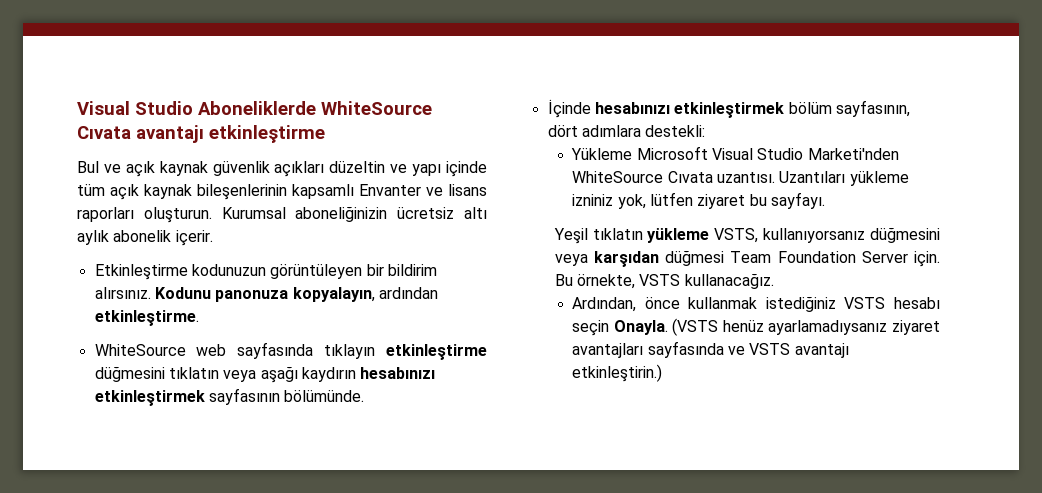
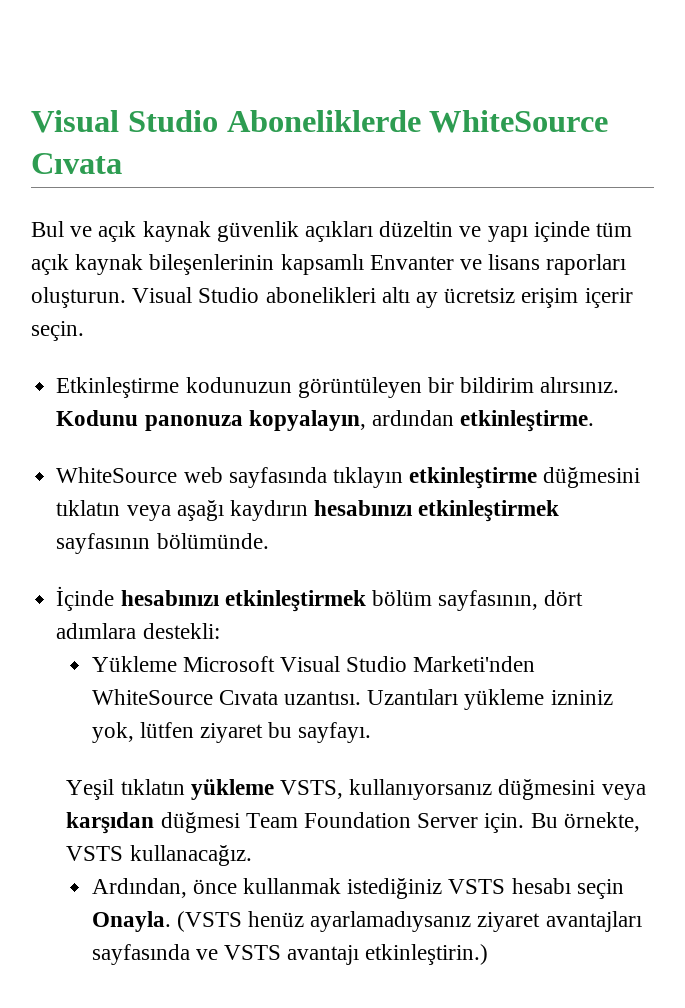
[136,125,325,143] avantajı etkinleştirme -> (122, 163) none
[221,206,488,222] [77,230,213,246] Kurumsal aboneliğinizin ücretsiz altı aylık abonelik içerir. -> [132,287,633,308] [31,321,84,341] Visual Studio abonelikleri altı ay ücretsiz erişim içerir seçin.

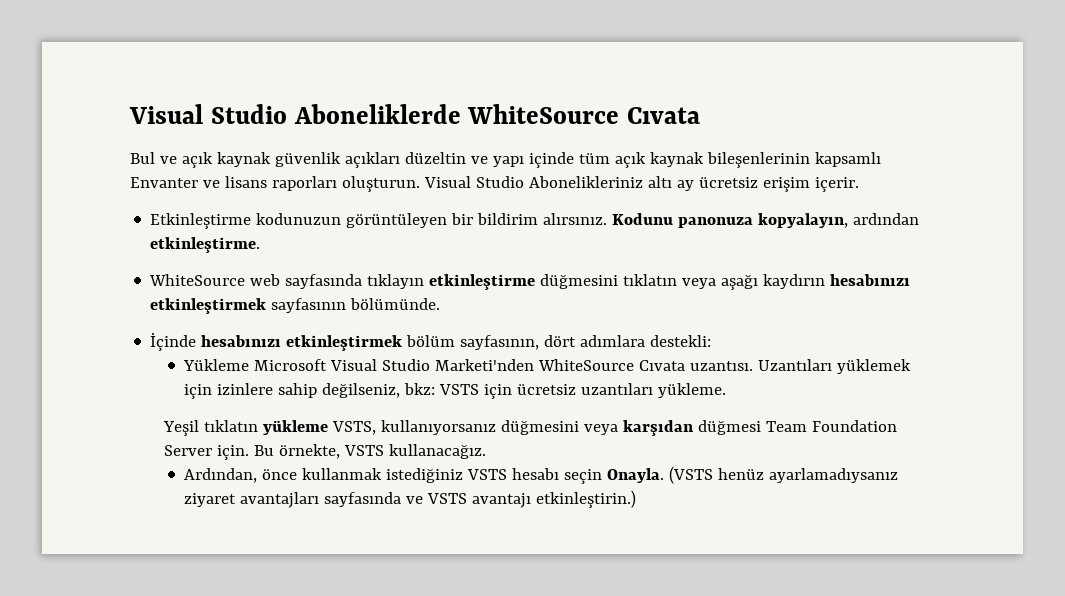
[265,287,376,303] abonelikleri -> [528,176,643,188] Abonelikleriniz
[584,288,633,308] [31,321,84,341] içerir seçin. -> [814,177,859,192] içerir.
[464,689,613,710] [91,722,372,743] yükleme izniniz yok, lütfen ziyaret bu sayfayı. -> [837,359,912,374] [184,383,727,399] yüklemek için izinlere sahip değilseniz, bkz: VSTS için ücretsiz uzantıları yükleme.

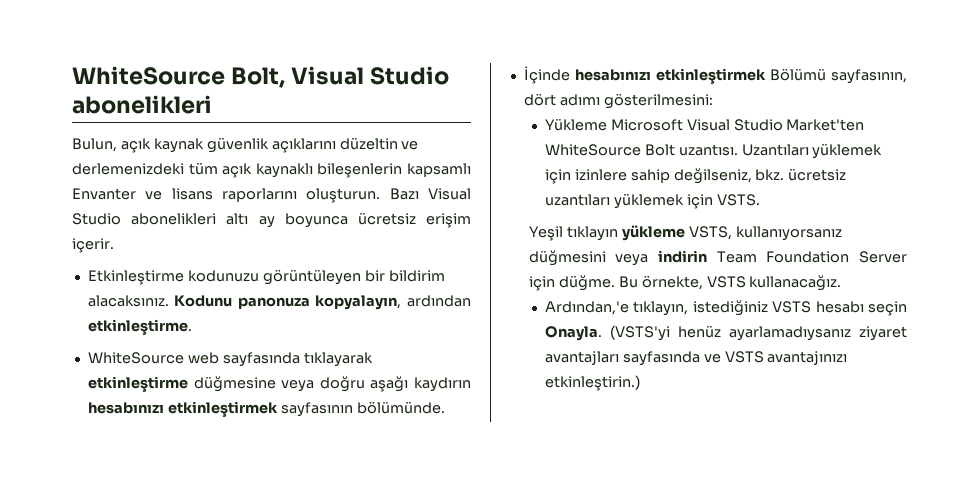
[129,104,701,124] [130,152,177,164] Visual Studio Aboneliklerde WhiteSource Cıvata // Bul ve -> [72,66,450,88] [72,95,212,114] [72,138,117,152] WhiteSource Bolt, Visual Studio abonelikleri // Bulun,
[344,152,400,168] açıkları -> [271,138,336,153] açıklarını
[492,152,810,168] yapı içinde tüm açık kaynak bileşenlerinin -> [72,162,403,178] derlemenizdeki tüm açık kaynaklı bileşenlerin
[271,176,643,192] raporları oluşturun. Visual Studio Abonelikleriniz -> [222,188,471,203] [72,213,217,225] raporlarını oluşturun. Bazı Visual Studio abonelikleri
(694, 185) none -> [284,213,348,228] boyunca
[256,213,342,225] kodunuzun -> [187,270,259,282] kodunuzu
[543,213,608,225] alırsınız. -> [87,295,169,307] alacaksınız.
[367,274,717,290] tıklayın etkinleştirme düğmesini tıklatın veya -> [303,352,373,367] [87,376,365,392] tıklayarak etkinleştirme düğmesine veya doğru
[406,335,456,347] bölüm -> [769,68,826,81] Bölümü
[580,335,712,347] adımlara destekli: -> [559,93,713,109] adımı gösterilmesini:
[435,359,686,371] Marketi'nden WhiteSource Cıvata -> [786,119,865,131] [544,144,675,156] Market'ten WhiteSource Bolt
[404,383,727,399] bkz: VSTS için ücretsiz uzantıları yükleme. -> [755,168,847,181] [544,193,760,209] bkz. ücretsiz uzantıları yüklemek için VSTS.
[203,420,258,432] tıklatın -> [566,226,618,241] tıklayın
[622,420,761,436] karşıdan düğmesi -> [658,250,708,263] indirin
[216,445,249,460] için. -> [528,275,615,291] için düğme.
[184,468,383,483] Ardından, önce kullanmak -> [544,301,689,316] Ardından,'e tıklayın,
[669,466,714,484] (VSTS -> [609,325,670,341] (VSTS'yi
[472,493,532,508] avantajı -> [767,351,848,365] avantajınızı

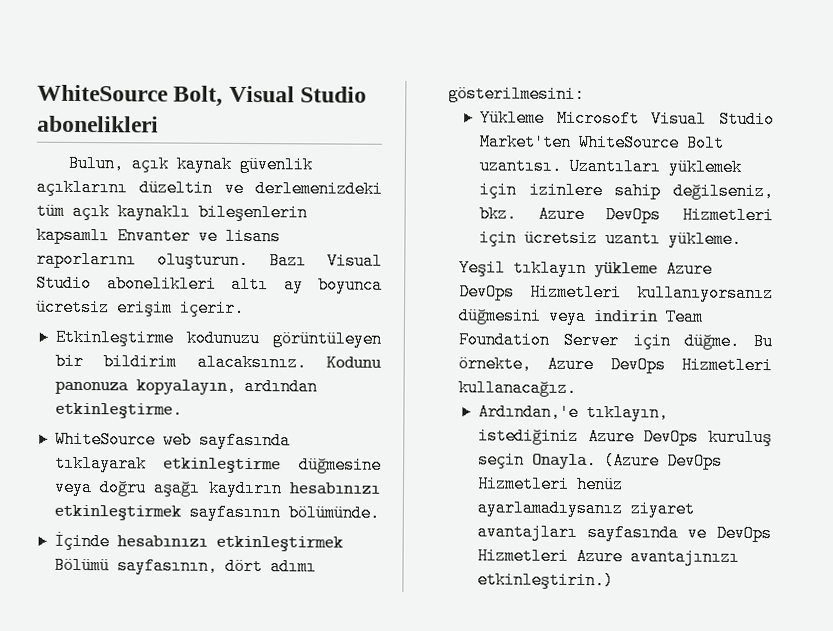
[788,168,847,181] [544,193,760,209] ücretsiz uzantıları yüklemek için VSTS. -> [537,205,774,225] [478,229,742,248] Azure DevOps Hizmetleri için ücretsiz uzantı yükleme.
[688,226,732,240] VSTS, -> [666,260,714,278] [459,283,623,302] Azure DevOps Hizmetleri
[706,276,746,288] VSTS -> [547,355,773,375] Azure DevOps Hizmetleri
[772,301,907,316] [544,325,670,341] VSTS hesabı seçin Onayla. (VSTS'yi -> [587,428,772,447] [477,451,723,470] [476,475,570,493] Azure DevOps kuruluş seçin Onayla. (Azure DevOps Hizmetleri
[724,351,764,363] VSTS -> [716,524,772,543] [476,547,623,566] DevOps Hizmetleri Azure

